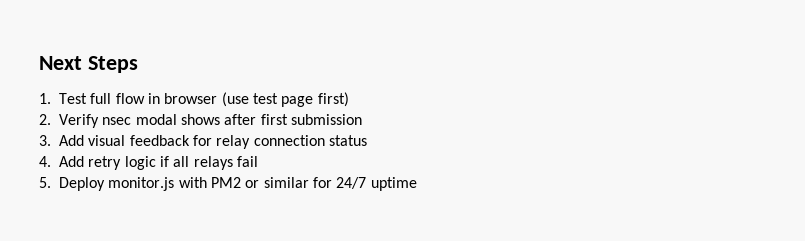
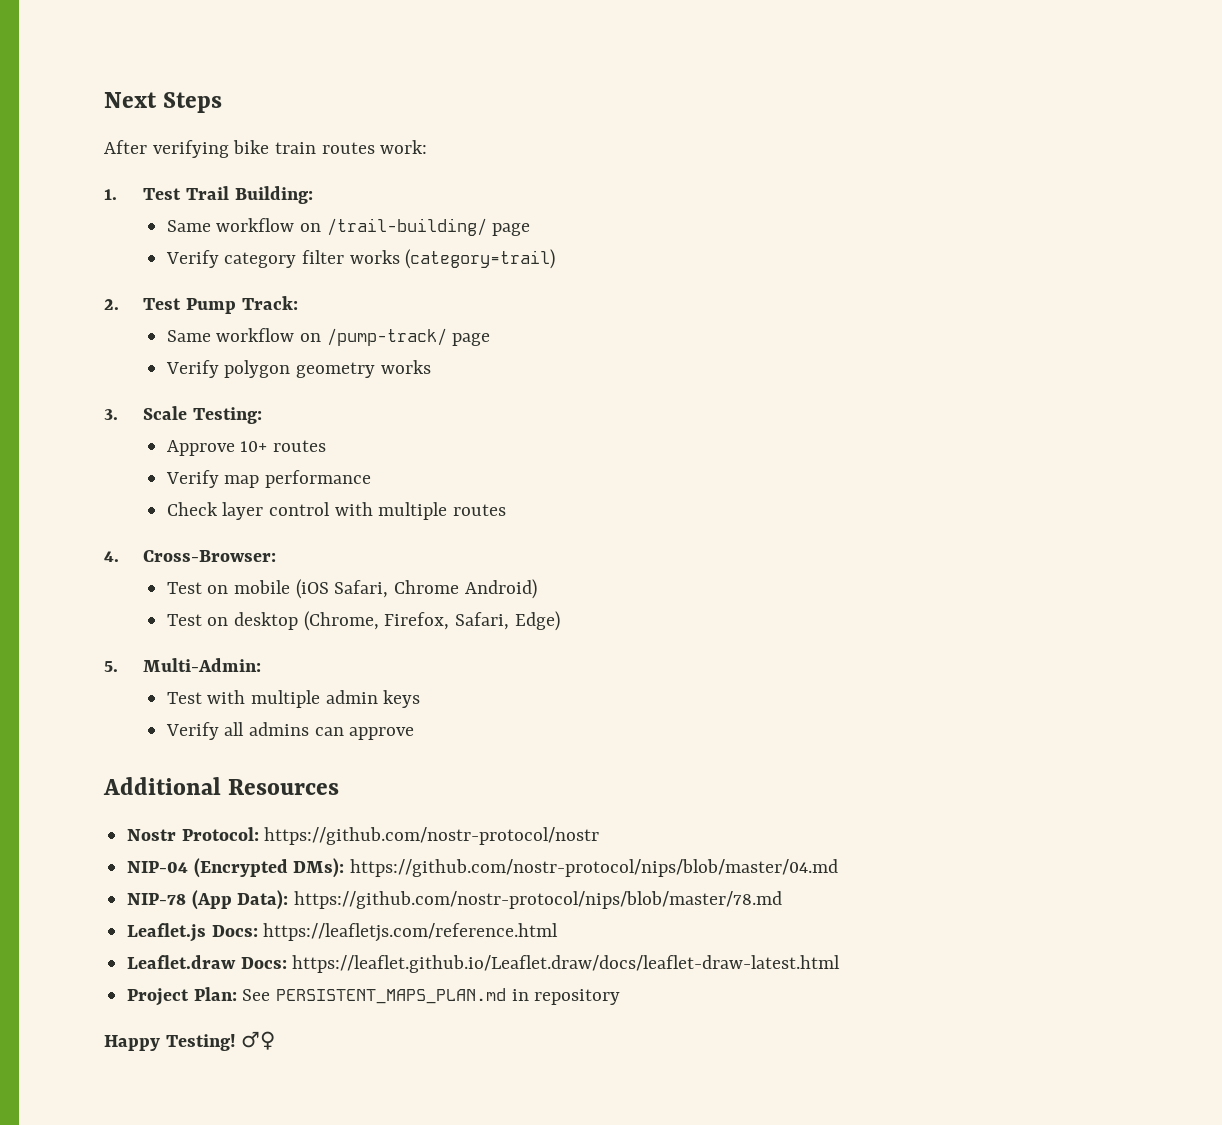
[39,92,349,107] [39,114,362,128] [39,135,367,149] [39,156,258,170] [39,177,417,191] 1. Test full flow in browser (use test page first) // 2. Verify nsec modal shows after first submission // 3. Add visual feedback for relay connection status // 4. Add retry logic if all relays fail // 5. Deploy monitor.js with PM2 or similar for 24/7 uptime -> [104,140,428,158] [104,186,313,204] [166,218,531,236] [165,249,556,269] [104,296,298,314] [166,328,491,346] [165,360,431,378] [104,406,263,424] [166,440,326,456] [165,470,371,488] [166,502,506,520] [104,550,277,562] [166,579,537,599] [166,611,560,631] [104,658,262,672] [166,690,421,708] [165,722,415,740] [103,777,340,795] [127,827,600,845] [127,858,839,878] [127,890,783,910] [127,923,559,942] [127,955,841,973] [127,987,621,1006] [104,1031,276,1051] After verifying bike train routes work: // 1. Test Trail Building: // Same workflow on /trail-building/ page // Verify category filter works (category=trail) // 2. Test Pump Track: // Same workflow on /pump-track/ page // Verify polygon geometry works // 3. Scale Testing: // Approve 10+ routes // Verify map performance // Check layer control with multiple routes // 4. Cross-Browser: // Test on mobile (iOS Safari, Chrome Android) // Test on desktop (Chrome, Firefox, Safari, Edge) // 5. Multi-Admin: // Test with multiple admin keys // Verify all admins can approve // Additional Resources // Nostr Protocol: https://github.com/nostr-protocol/nostr // NIP-04 (Encrypted DMs): https://github.com/nostr-protocol/nips/blob/master/04.md // NIP-78 (App Data): https://github.com/nostr-protocol/nips/blob/master/78.md // Leaflet.js Docs: https://leafletjs.com/reference.html // Leaflet.draw Docs: https://leaflet.github.io/Leaflet.draw/docs/leaflet-draw-latest.html // Project Plan: See PERSISTENT_MAPS_PLAN.md in repository // Happy Testing! ♂♀

